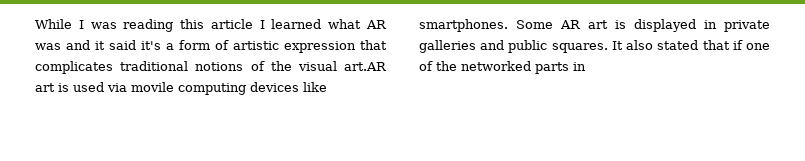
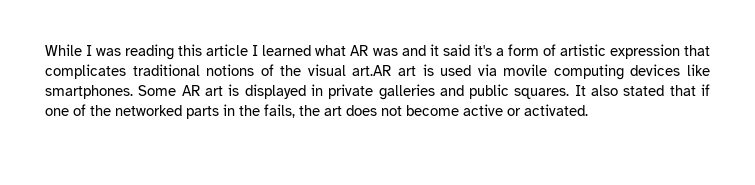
(586, 66) none -> [239,104,588,118] the fails, the art does not become active or activated.

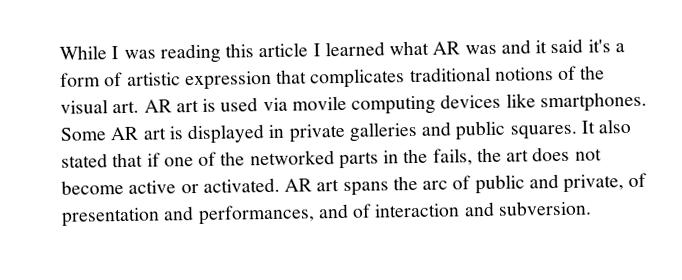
[352,65,392,76] art.AR -> [112,99,172,114] art. AR
(588, 110) none -> [284,172,648,196] [61,200,592,227] AR art spans the arc of public and private, of presentation and performances, and of interaction and subversion.

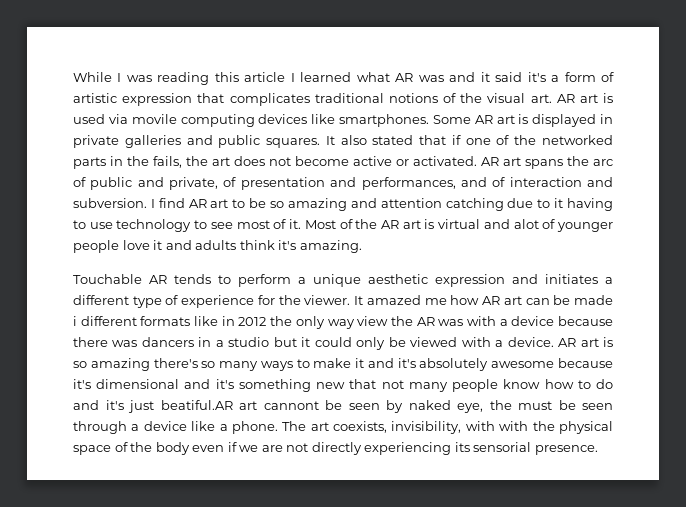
(592, 208) none -> [150,198,614,211] [73,219,613,232] [73,240,362,253] [73,274,613,287] [73,295,614,308] [73,316,613,329] [73,337,614,350] [73,358,613,371] [73,379,613,392] [73,400,613,413] [73,421,613,434] [73,442,598,455] I find AR art to be so amazing and attention catching due to it having to use technology to see most of it. Most of the AR art is virtual and alot of younger people love it and adults think it's amazing. // Touchable AR tends to perform a unique aesthetic expression and initiates a different type of experience for the viewer. It amazed me how AR art can be made i different formats like in 2012 the only way view the AR was with a device because there was dancers in a studio but it could only be viewed with a device. AR art is so amazing there's so many ways to make it and it's absolutely awesome because it's dimensional and it's something new that not many people know how to do and it's just beatiful.AR art cannont be seen by naked eye, the must be seen through a device like a phone. The art coexists, invisibility, with with the physical space of the body even if we are not directly experiencing its sensorial presence.

